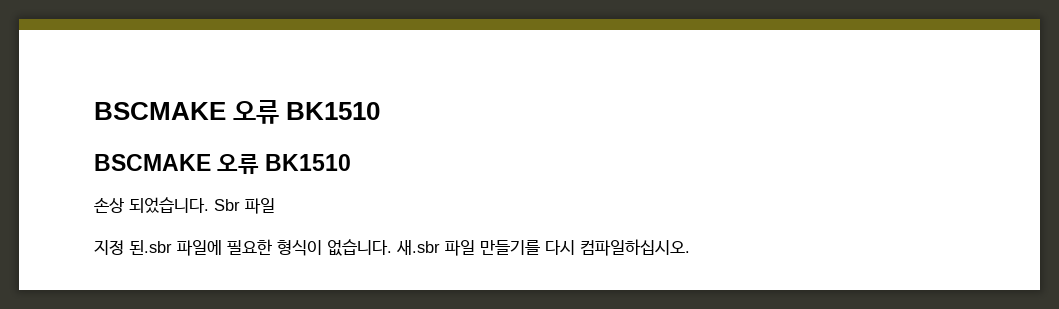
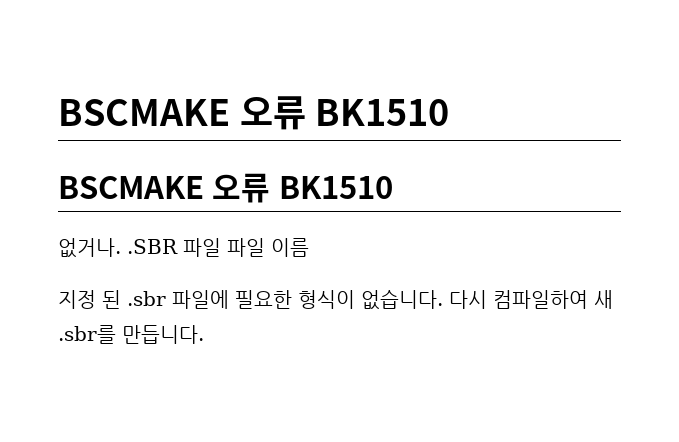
[94,197,275,214] 손상 되었습니다. Sbr 파일 -> [58,238,309,258] 없거나. .SBR 파일 파일 이름
[129,240,172,255] 된.sbr -> [102,290,166,309] 된 .sbr
[396,239,690,256] 새.sbr 파일 만들기를 다시 컴파일하십시오. -> [449,290,613,309] [58,325,204,344] 다시 컴파일하여 새 .sbr를 만듭니다.

